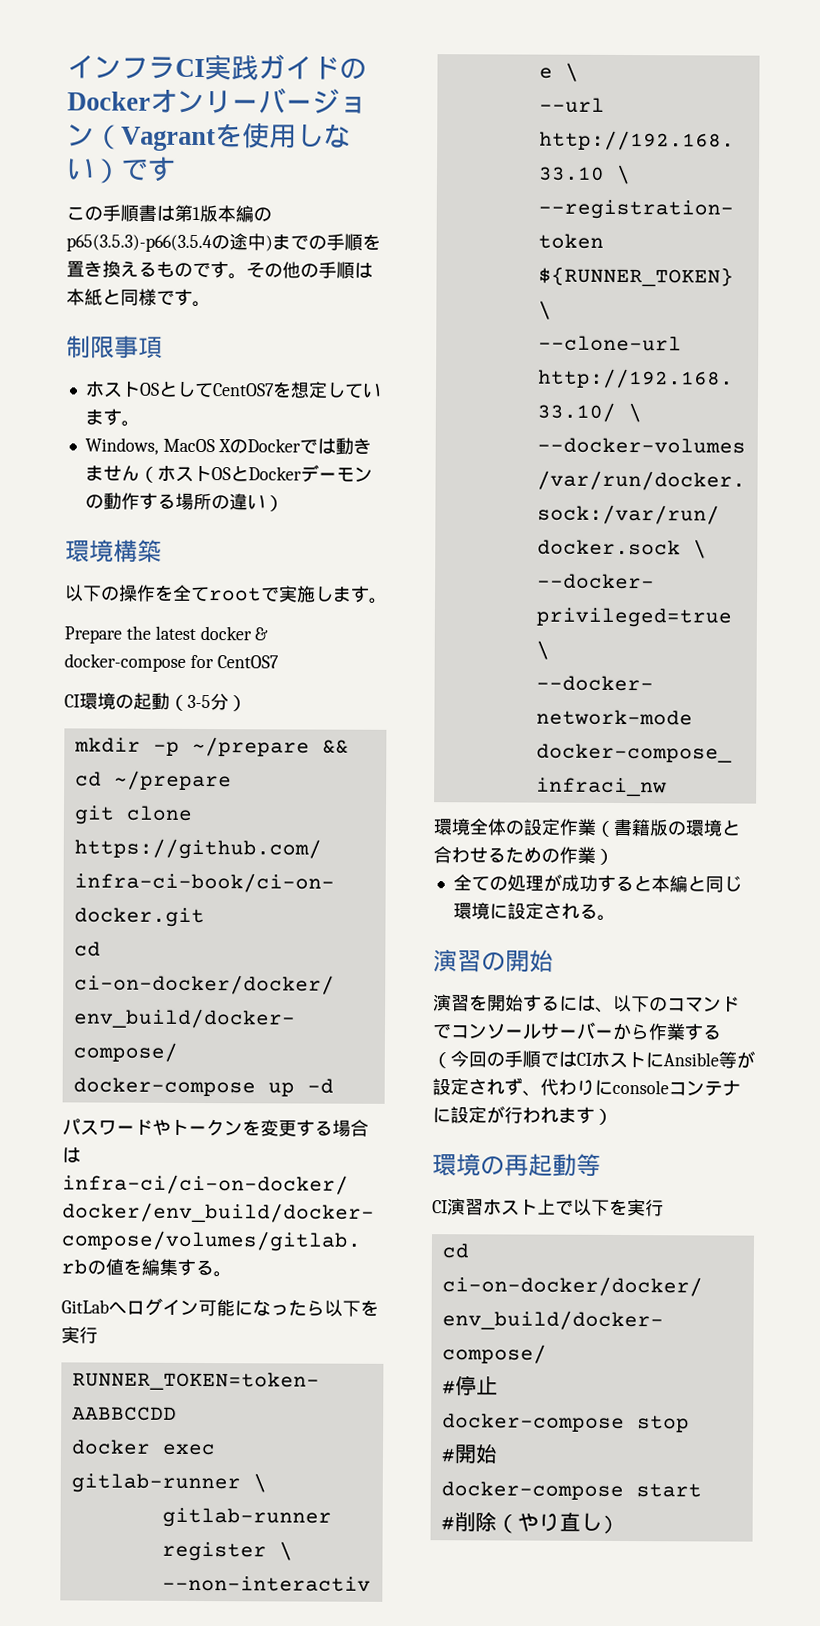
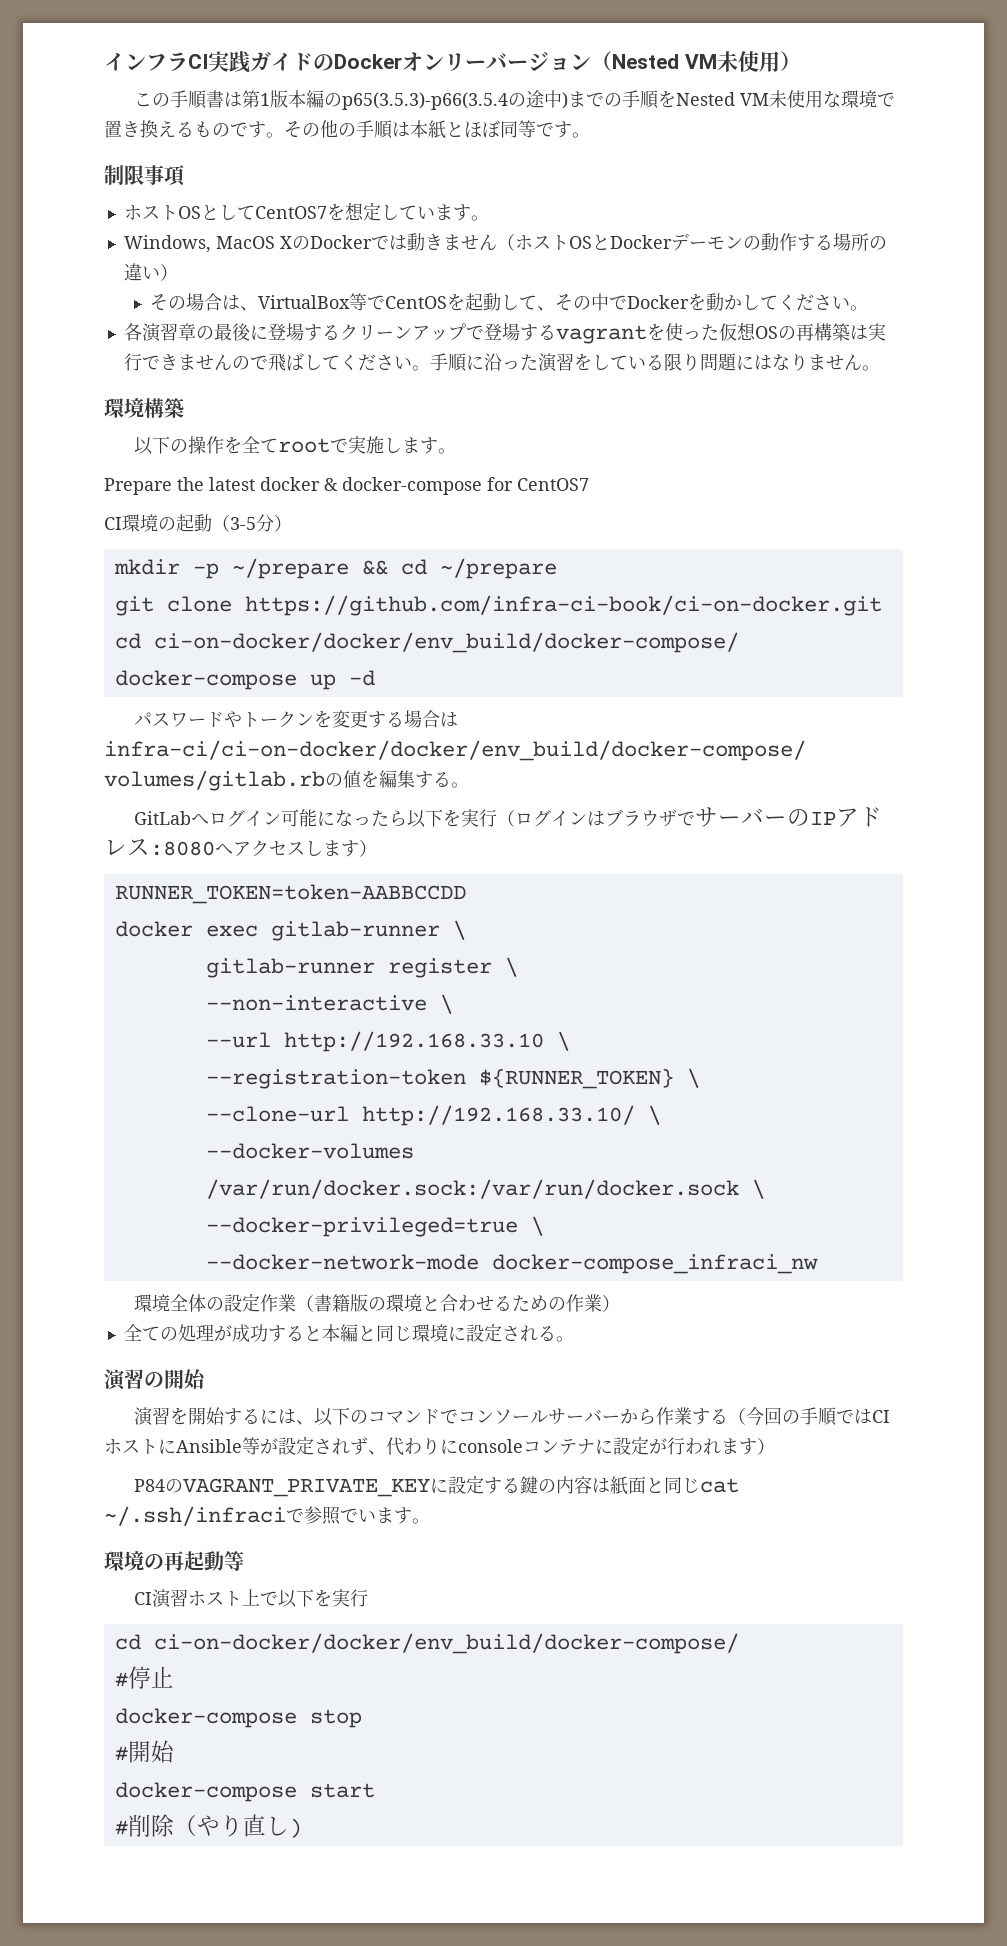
[121,123,351,152] [66,156,176,184] Vagrantを使用しない）です -> [612,51,801,72] Nested VM未使用）
(381, 241) none -> [675,90,895,108] Nested VM未使用な環境で
[120,288,157,306] 同様 -> [464,120,536,138] ほぼ同等
(284, 503) none -> [150,293,869,311] [123,322,886,344] [123,353,880,372] // その場合は、VirtualBox等でCentOSを起動して、その中でDockerを動かしてください。 // 各演習章の最後に登場するクリーンアップで登場するvagrantを使った仮想OSの再構築は実行できませんので飛ばしてください。手順に沿った演習をしている限り問題にはなりません。
(98, 1335) none -> [496,807,882,827] [104,839,377,857] （ログインはブラウザでサーバーのIPアドレス:8080へアクセスします）
(613, 1116) none -> [133,1475,739,1497] [104,1506,430,1526] // P84のVAGRANT_PRIVATE_KEYに設定する鍵の内容は紙面と同じcat ~/.ssh/infraciで参照でいます。

